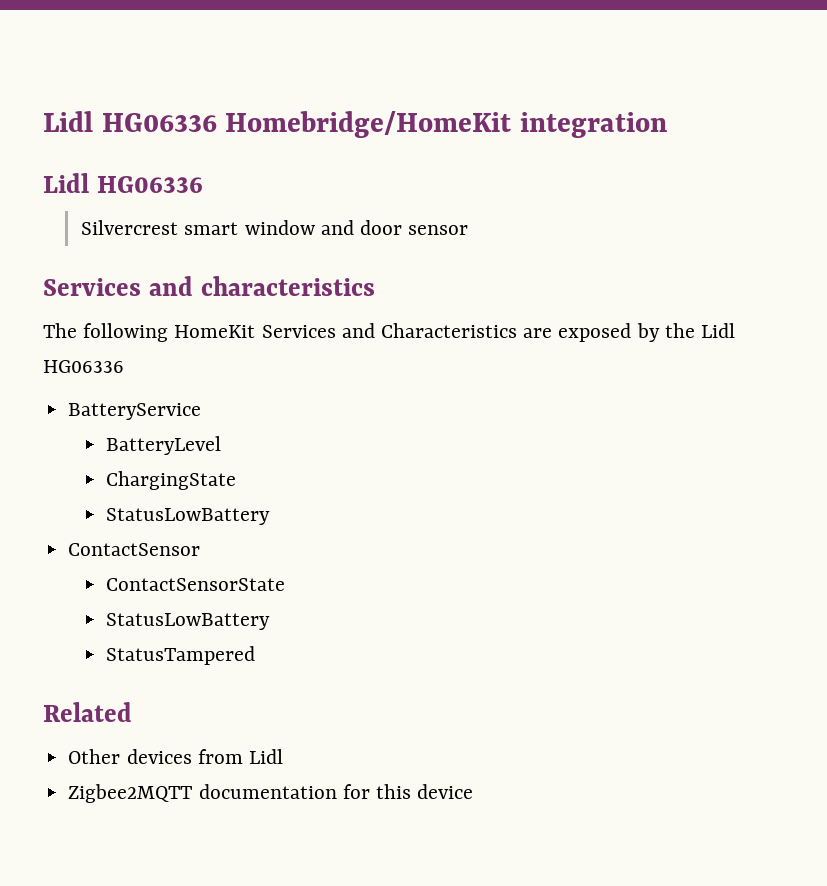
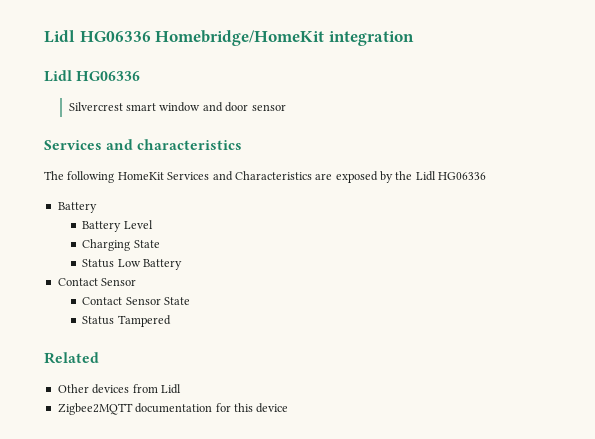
[68,403,202,420] [106,436,222,455] [106,471,237,490] [106,508,271,525] [68,543,201,556] [106,578,286,591] [106,613,271,630] [106,646,256,665] BatteryService // BatteryLevel // ChargingState // StatusLowBattery // ContactSensor // ContactSensorState // StatusLowBattery // StatusTampered -> [57,202,97,213] [82,220,153,232] [82,239,160,251] [82,259,183,270] [57,278,137,286] [82,297,191,305] [82,315,171,327] Battery // Battery Level // Charging State // Status Low Battery // Contact Sensor // Contact Sensor State // Status Tampered

